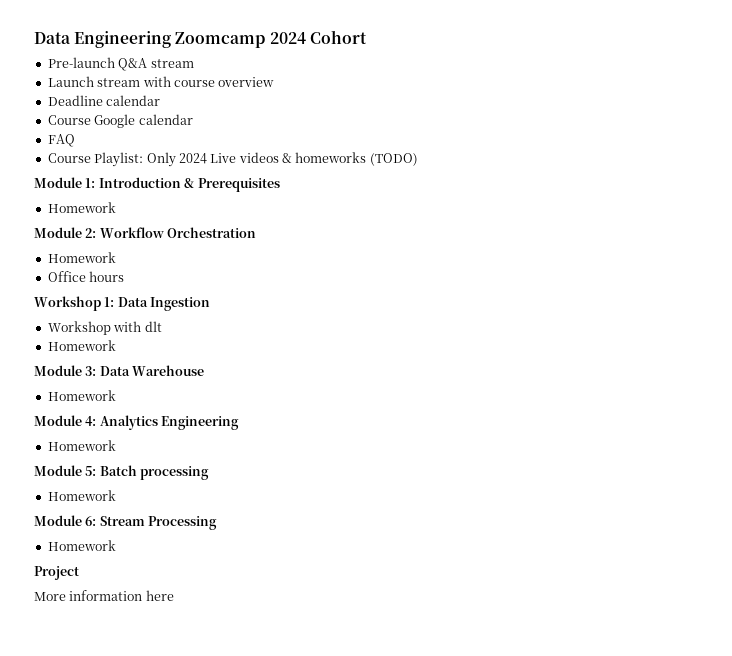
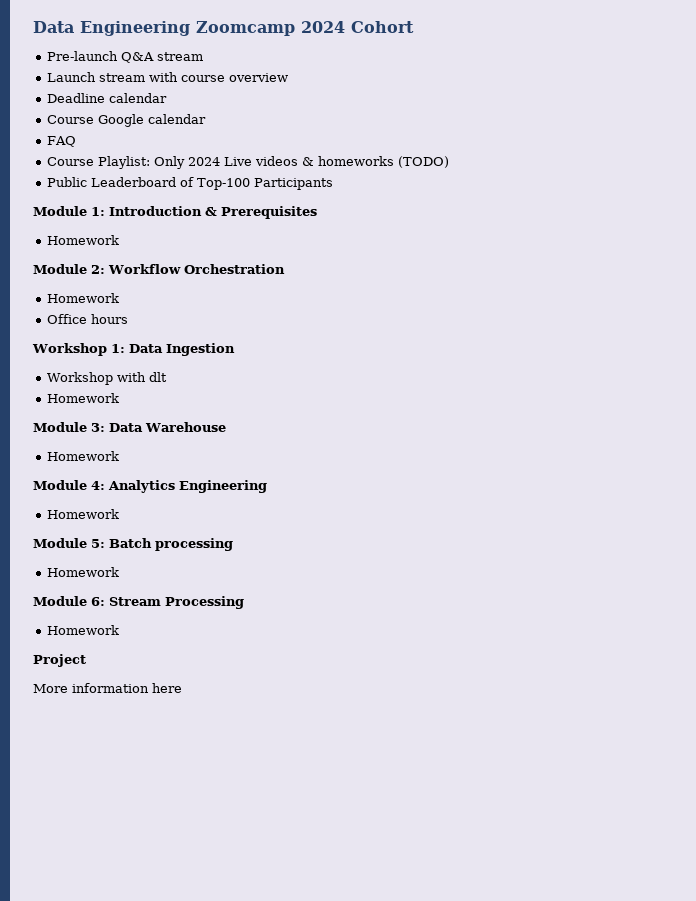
(418, 159) none -> [46,177,333,190] // Public Leaderboard of Top-100 Participants

